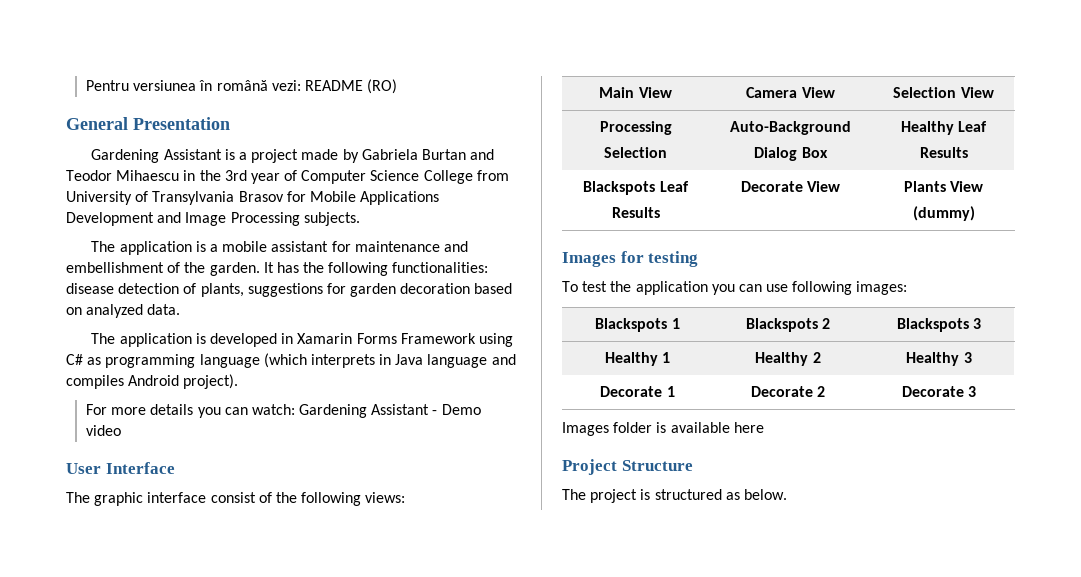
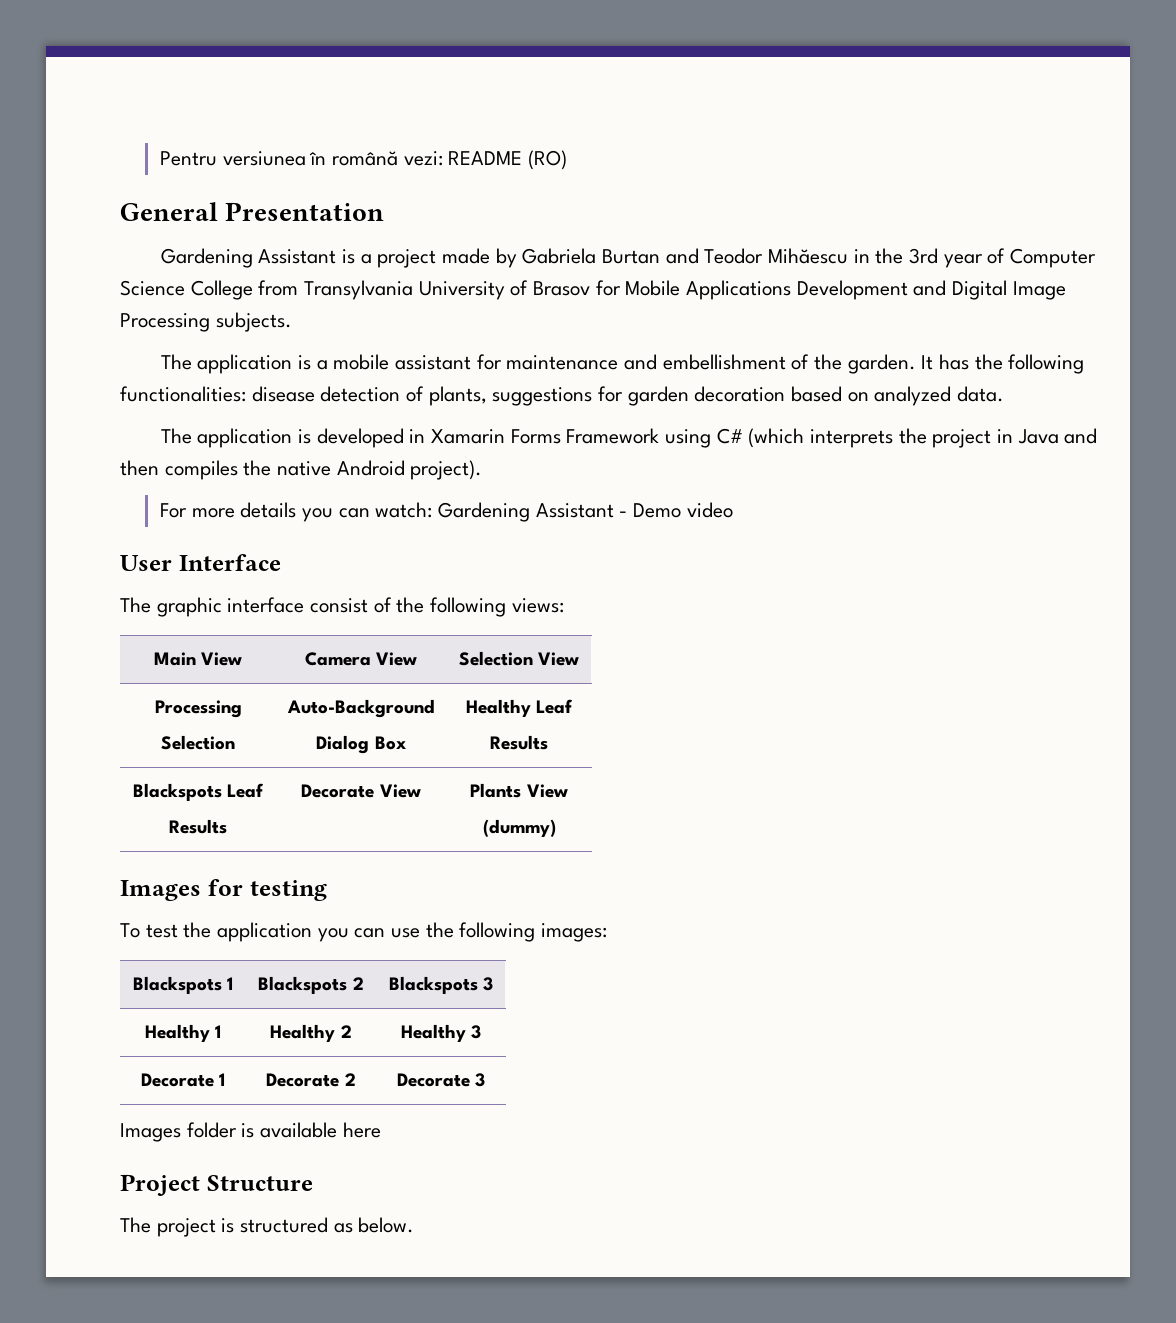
[116,170,180,181] Mihaescu -> [767,248,848,264] Mihăescu
(509, 175) none -> [304,280,414,300] Transylvania
[152,191,235,205] Transylvania -> (529, 288) none
(182, 217) none -> [952,280,1008,300] Digital
[87,353,516,368] [66,375,124,389] as programming language (which interprets in Java language and compiles -> [748,428,1098,448] [120,460,332,480] (which interprets the project in Java and then compiles the native
(789, 288) none -> [425,922,454,938] the

